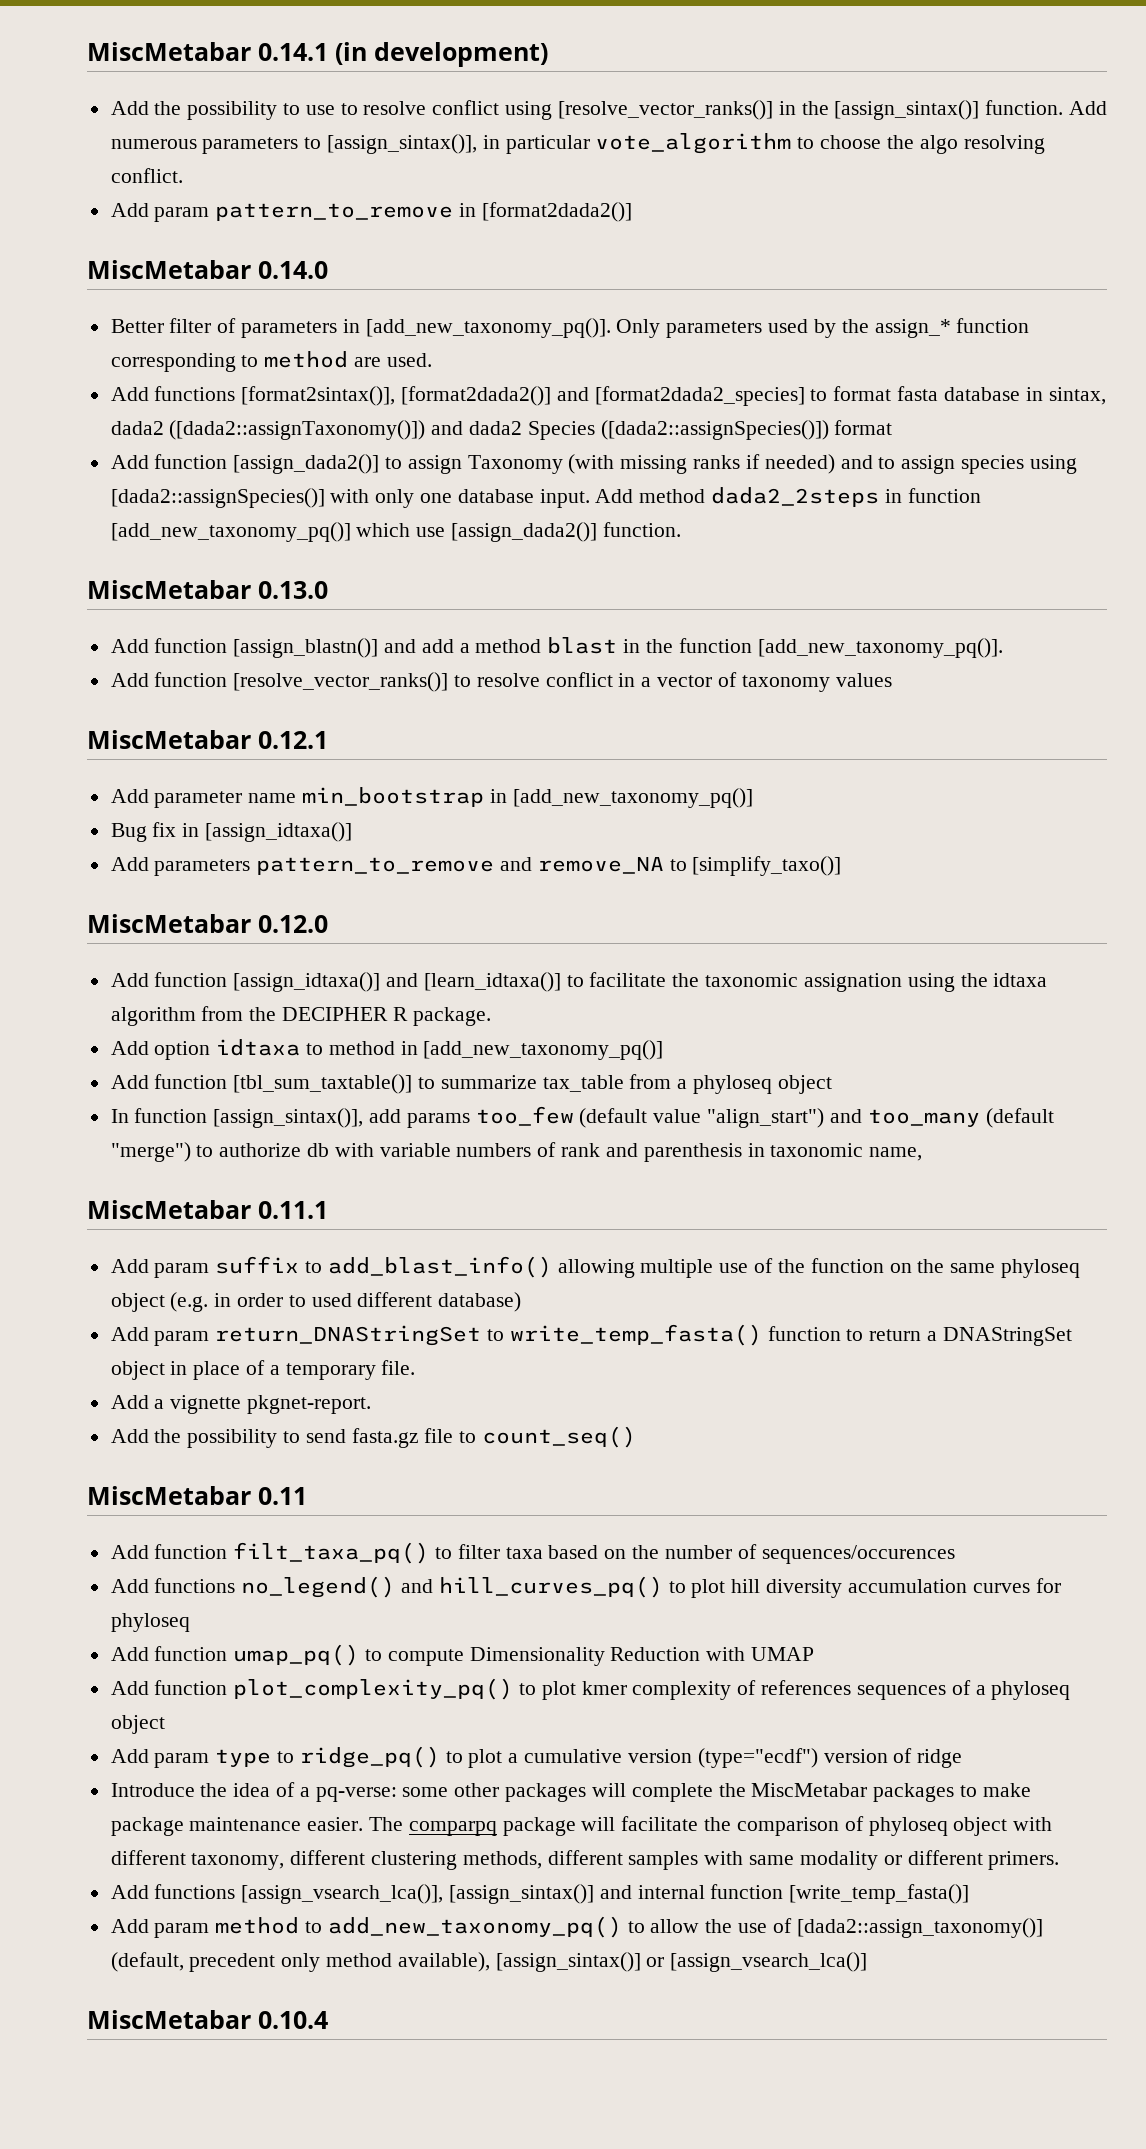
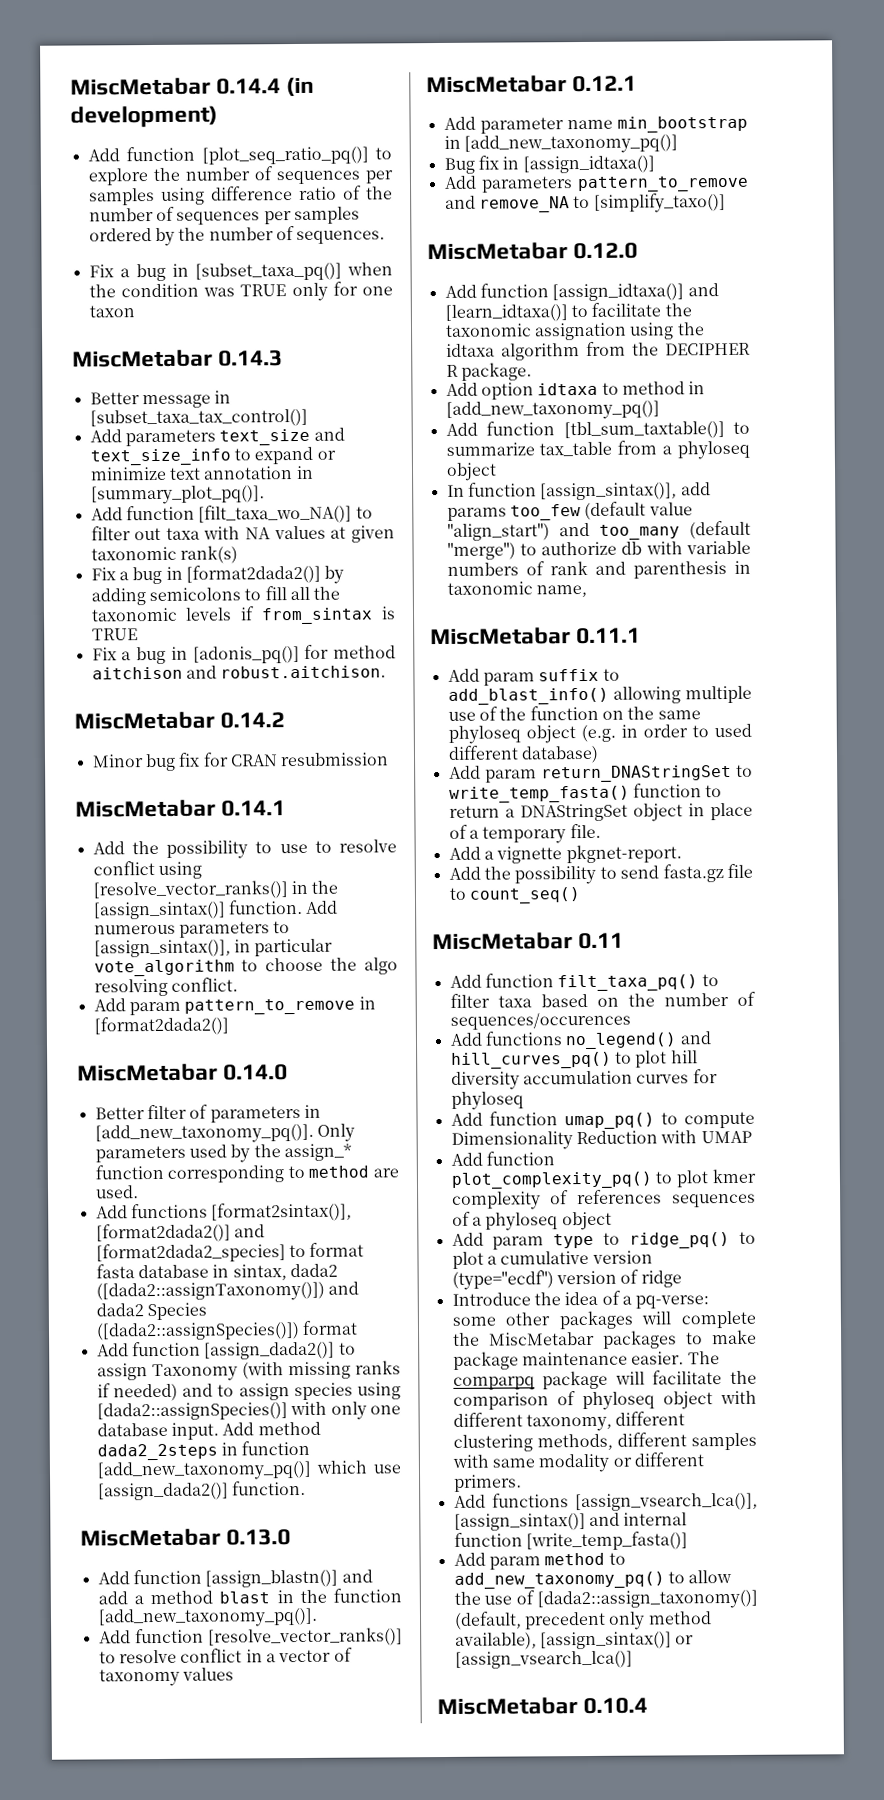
[87,42,251,61] MiscMetabar -> [70,76,315,97] [70,105,218,128] [87,146,392,165] [87,166,393,186] [88,185,393,206] [88,206,360,225] [88,226,386,246] [88,262,393,282] [88,281,393,302] [88,305,135,318] [72,349,284,368] [89,390,232,409] [89,408,308,428] [89,427,345,447] [89,446,336,466] [89,465,314,481] [90,485,265,505] [90,504,373,524] [90,525,395,543] [90,545,238,564] [90,564,345,585] [90,586,341,606] [90,606,396,625] [91,628,138,641] [91,644,396,665] [91,665,387,680] [74,711,286,730] [91,752,390,772] [75,799,216,818] MiscMetabar 0.14.4 (in development) // Add function [plot_seq_ratio_pq()] to explore the number of sequences per samples using difference ratio of the number of sequences per samples ordered by the number of sequences. // Fix a bug in [subset_taxa_pq()] when the condition was TRUE only for one taxon // MiscMetabar 0.14.3 // Better message in [subset_taxa_tax_control()] // Add parameters text_size and text_size_info to expand or minimize text annotation in [summary_plot_pq()]. // Add function [filt_taxa_wo_NA()] to filter out taxa with NA values at given taxonomic rank(s) // Fix a bug in [format2dada2()] by adding semicolons to fill all the taxonomic levels if from_sintax is TRUE // Fix a bug in [adonis_pq()] for method aitchison and robust.aitchison. // MiscMetabar 0.14.2 // Minor bug fix for CRAN resubmission // MiscMetabar
[335,42,548,67] (in development) -> (287, 808) none

